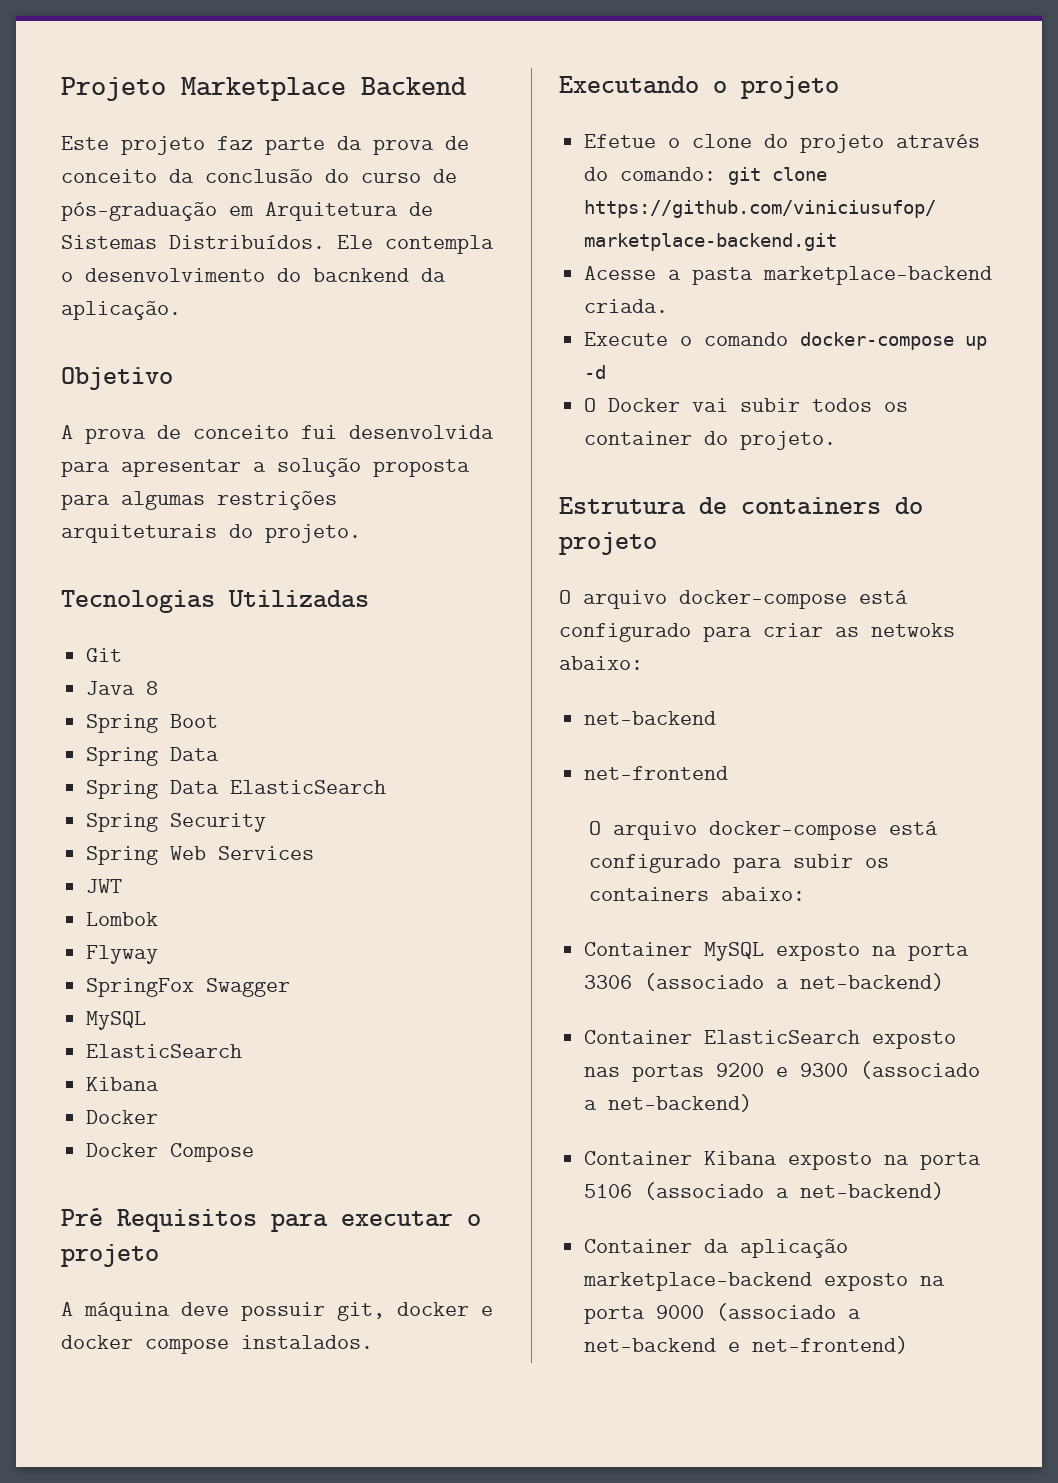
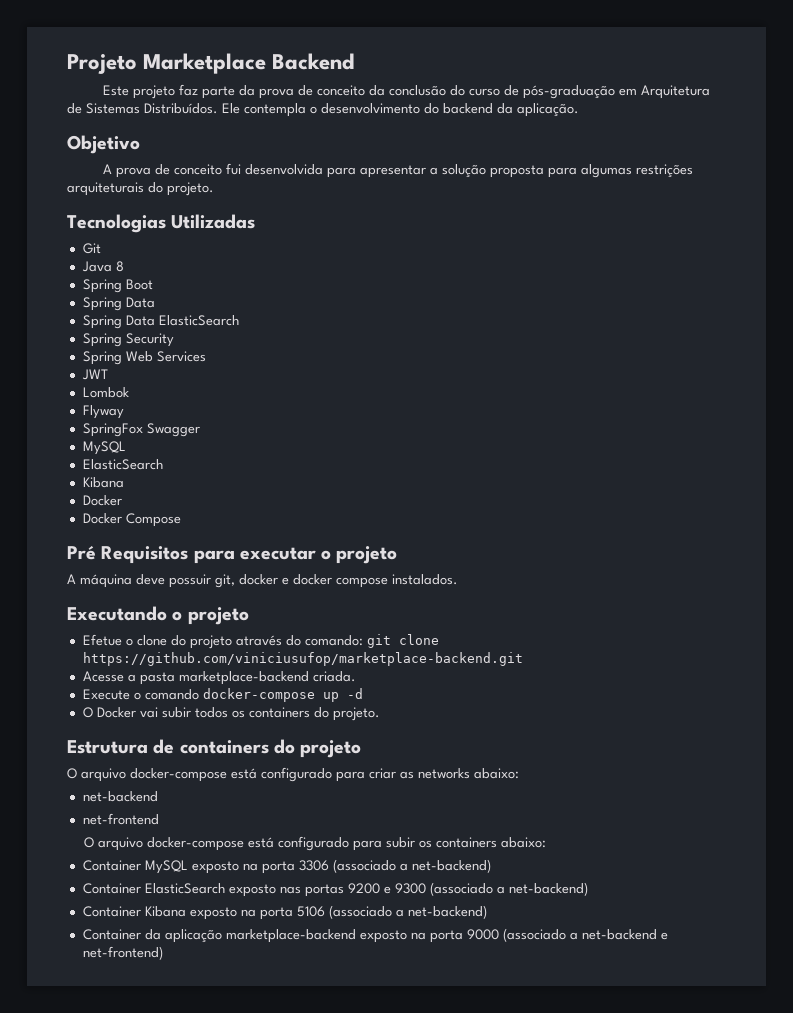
[313,268,409,282] bacnkend -> [443,103,493,114] backend
[584,431,693,445] container -> [248,707,310,718] containers
[871,623,955,637] netwoks -> [418,768,470,779] networks

